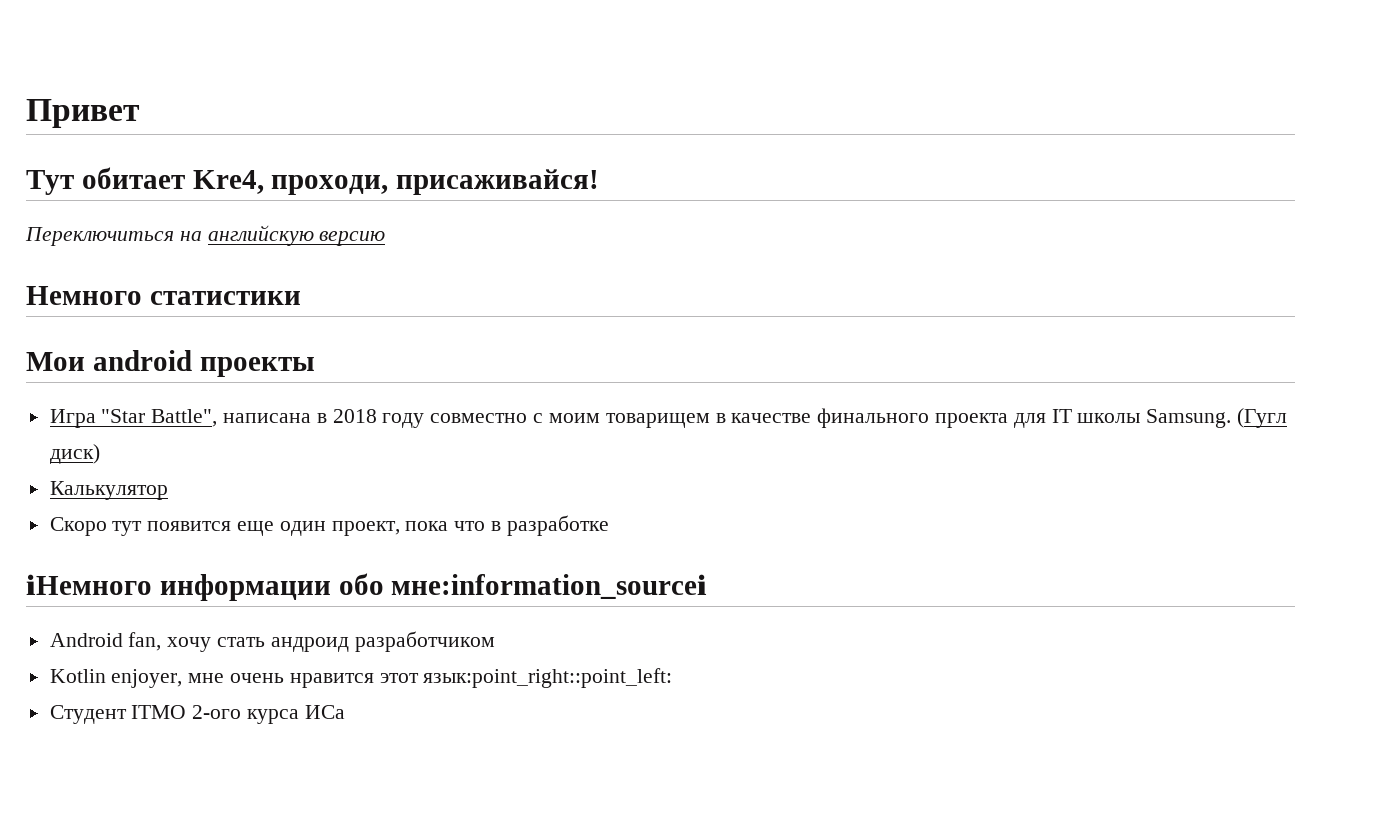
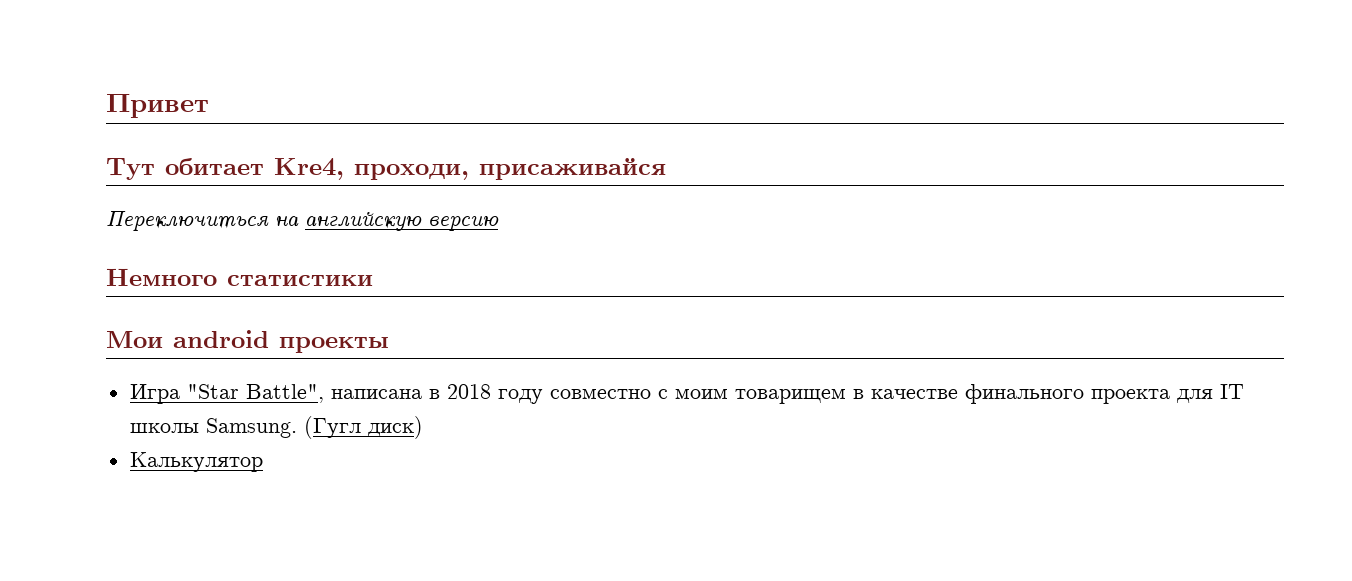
[396,169,600,195] присаживайся! -> [479,158,666,180] присаживайся
[49,515,609,536] [26,573,708,601] [49,631,495,652] [49,668,673,688] [49,705,345,724] // Скоро тут появится еще один проект, пока что в разработке // ℹНемного информации обо мне:information_sourceℹ // Android fan, хочу стать андроид разработчиком // Kotlin enjoyer, мне очень нравится этот язык:point_right::point_left: // Студент ITMO 2-ого курса ИСа -> (263, 462) none

